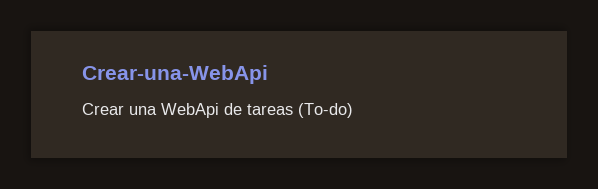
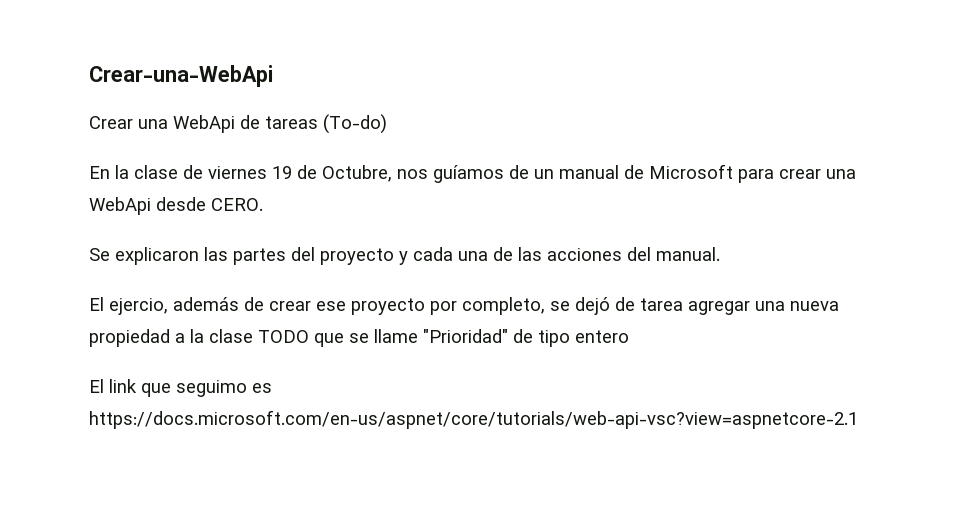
(353, 110) none -> [89,164,856,183] [89,197,263,215] [89,247,720,265] [89,297,839,315] [89,329,629,347] [89,379,272,397] [89,410,858,429] // En la clase de viernes 19 de Octubre, nos guíamos de un manual de Microsoft para crear una WebApi desde CERO. // Se explicaron las partes del proyecto y cada una de las acciones del manual. // El ejercio, además de crear ese proyecto por completo, se dejó de tarea agregar una nueva propiedad a la clase TODO que se llame "Prioridad" de tipo entero // El link que seguimo es https://docs.microsoft.com/en-us/aspnet/core/tutorials/web-api-vsc?view=aspnetcore-2.1

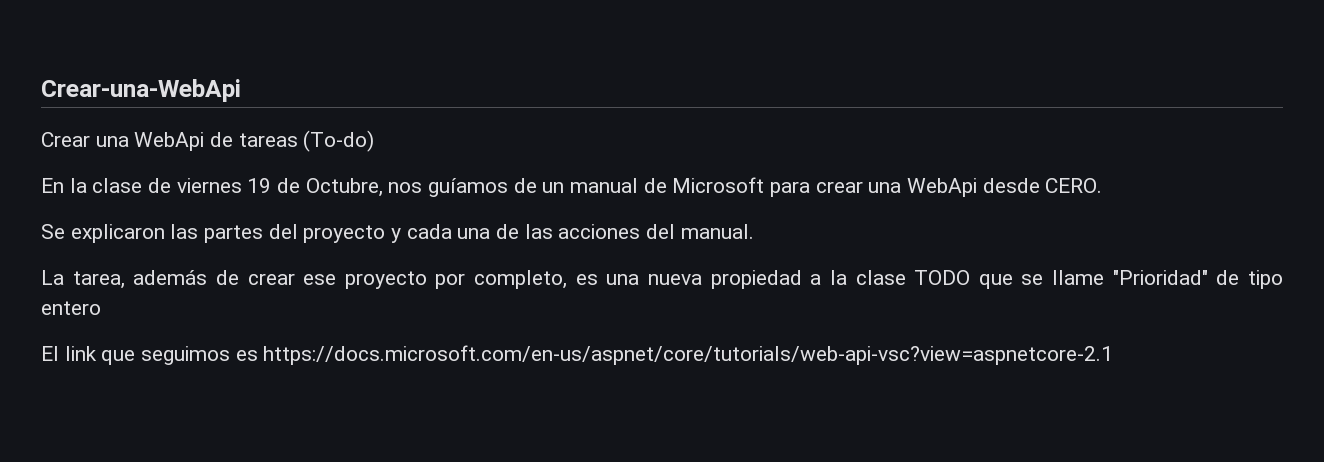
[89,297,168,315] El ejercio, -> [41,270,125,289] La tarea,
[550,297,750,315] se dejó de tarea agregar -> [575,274,598,285] es
[176,380,247,397] seguimo -> [141,346,231,365] seguimos

